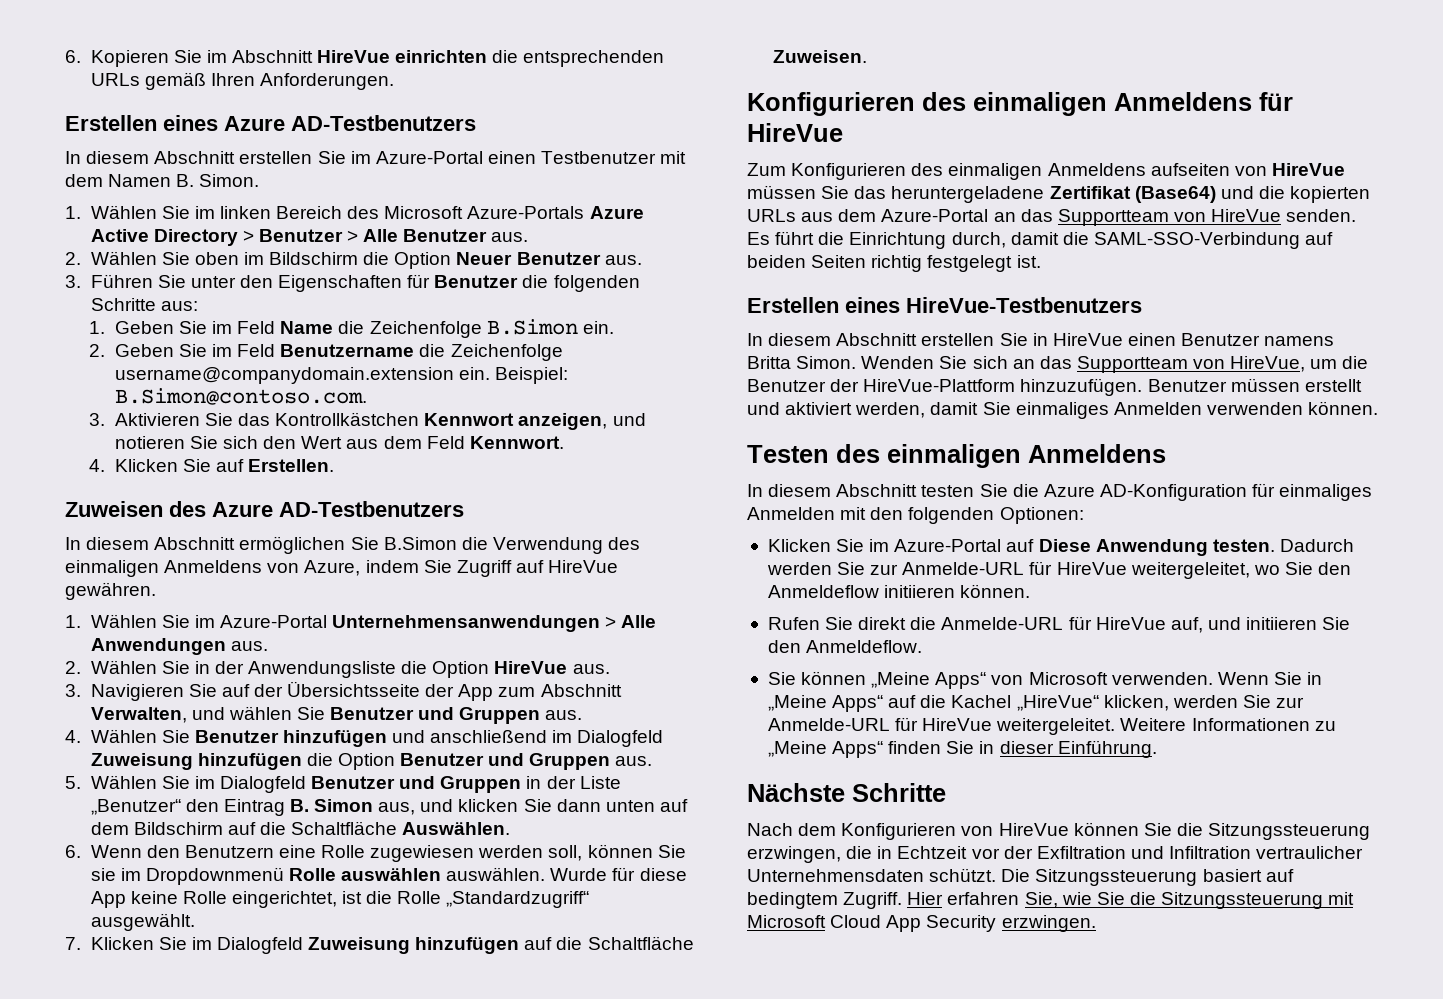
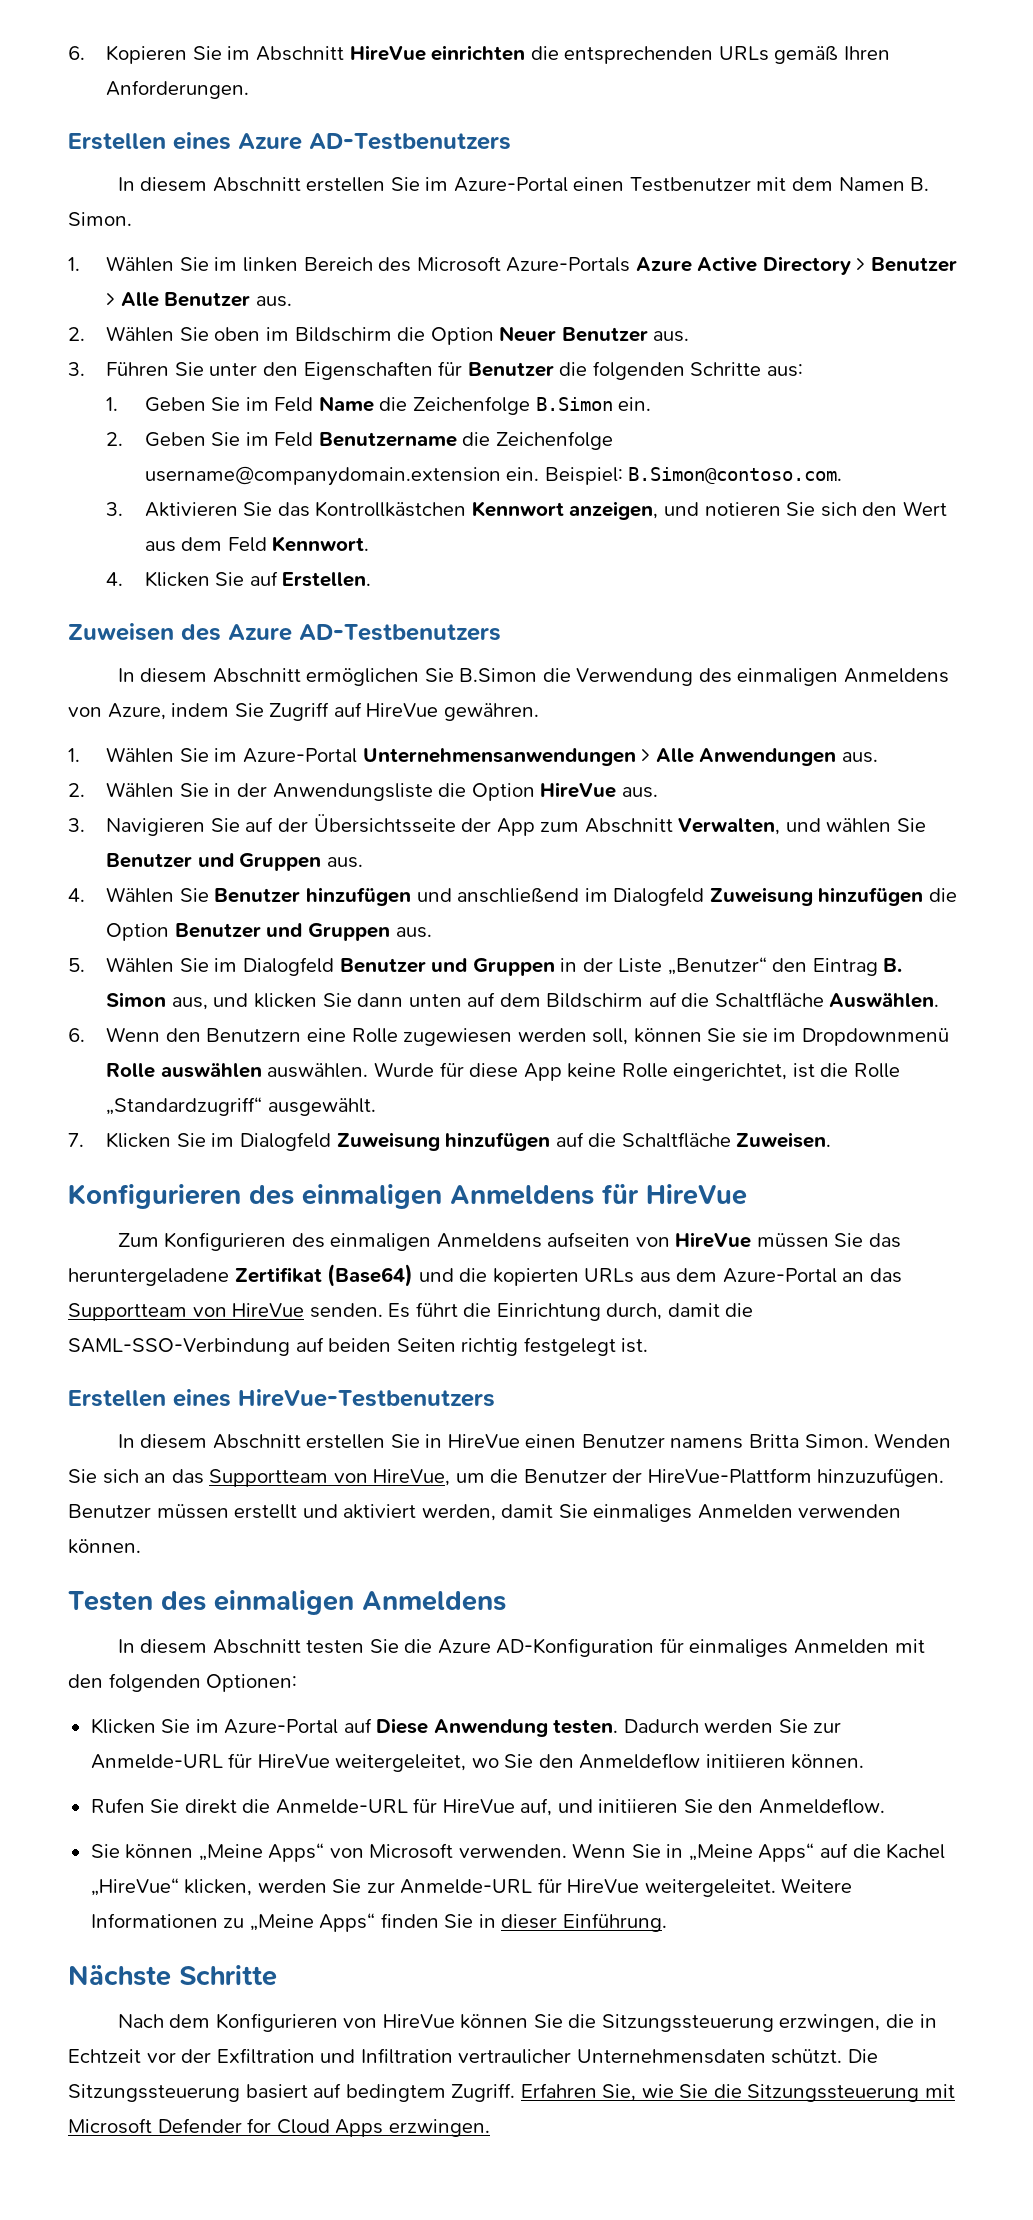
[907,892,1020,905] Hier erfahren -> [520,2083,597,2098] Erfahren
[830,915,997,932] Cloud App Security -> [157,2118,384,2137] Defender for Cloud Apps

